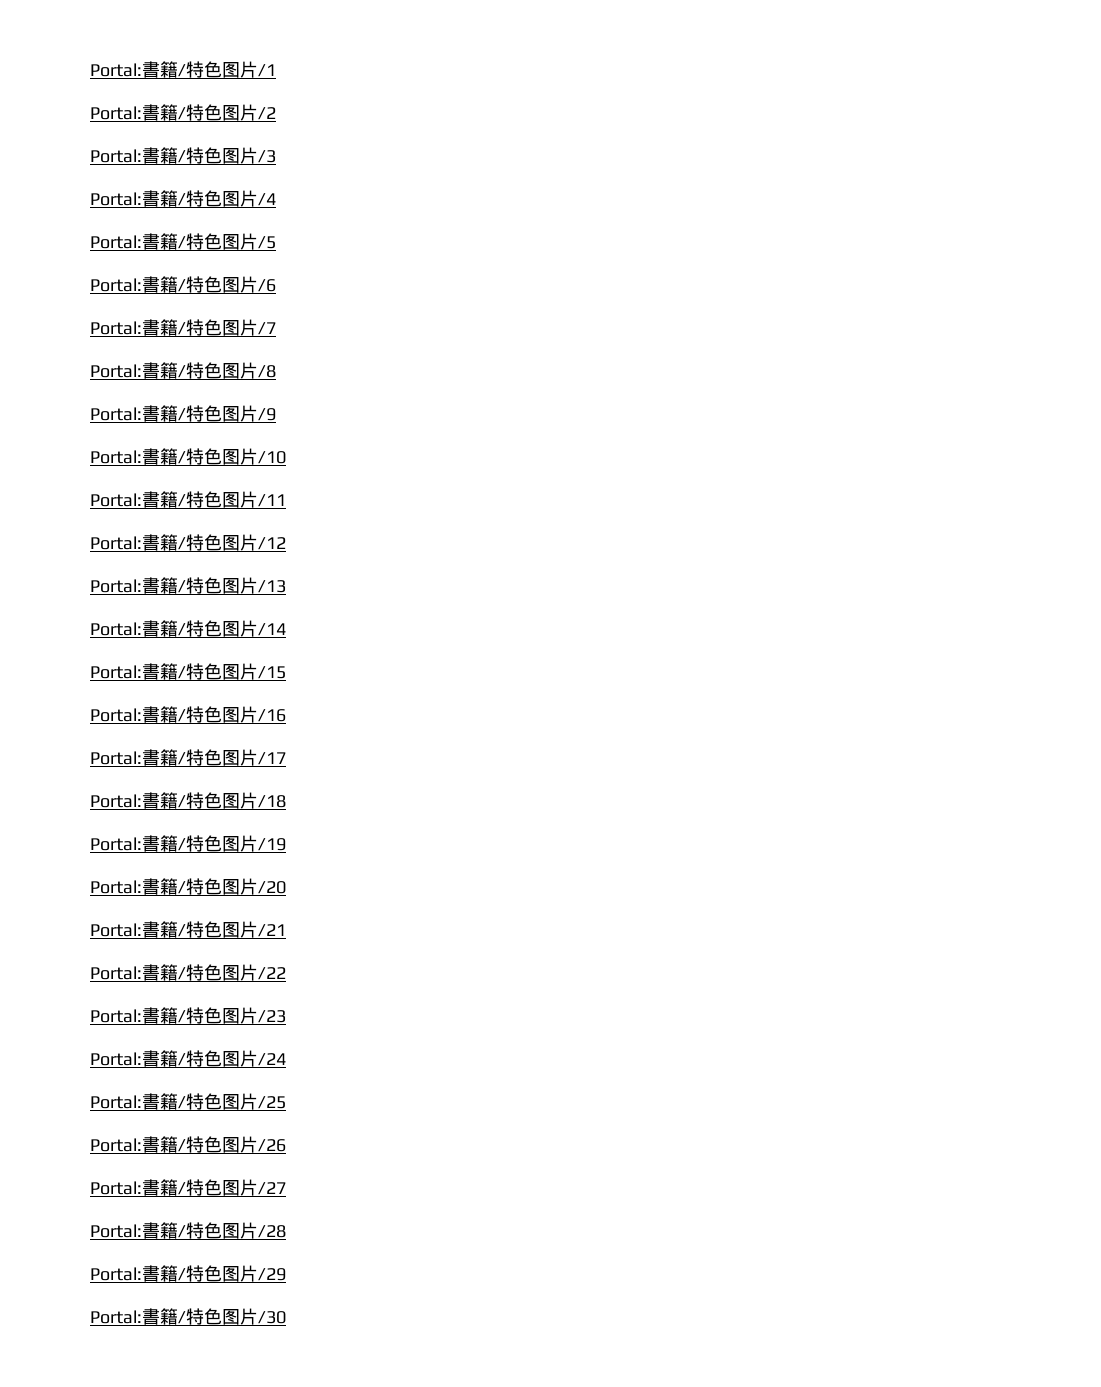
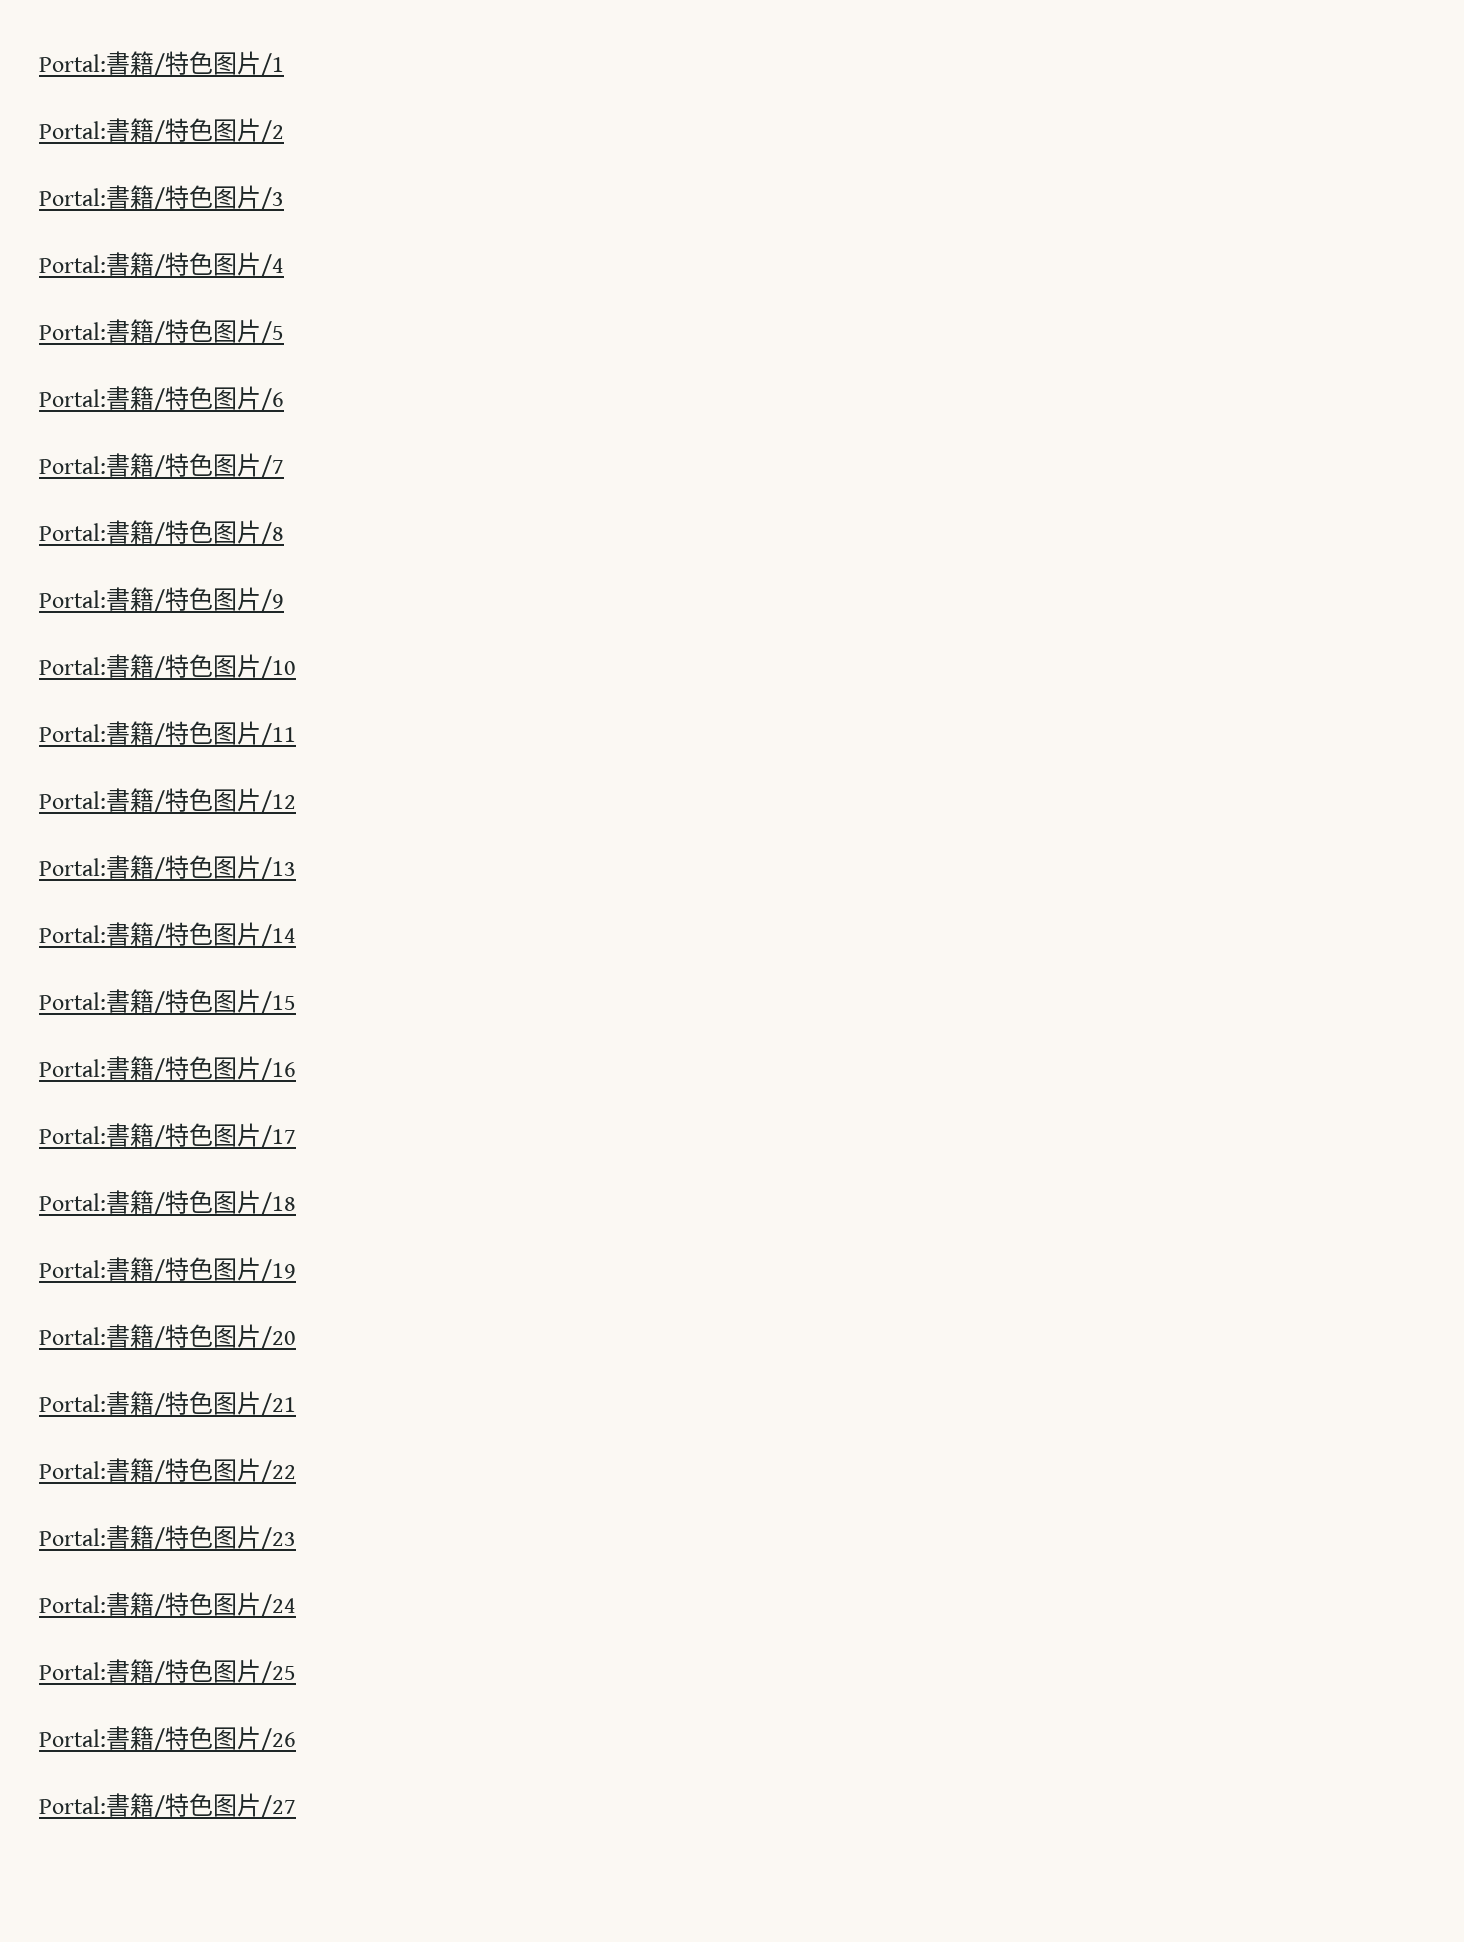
[90,1222,286,1239] [90,1265,286,1282] [90,1308,286,1325] // Portal:書籍/特色图片/28 // Portal:書籍/特色图片/29 // Portal:書籍/特色图片/30 -> (296, 1806) none

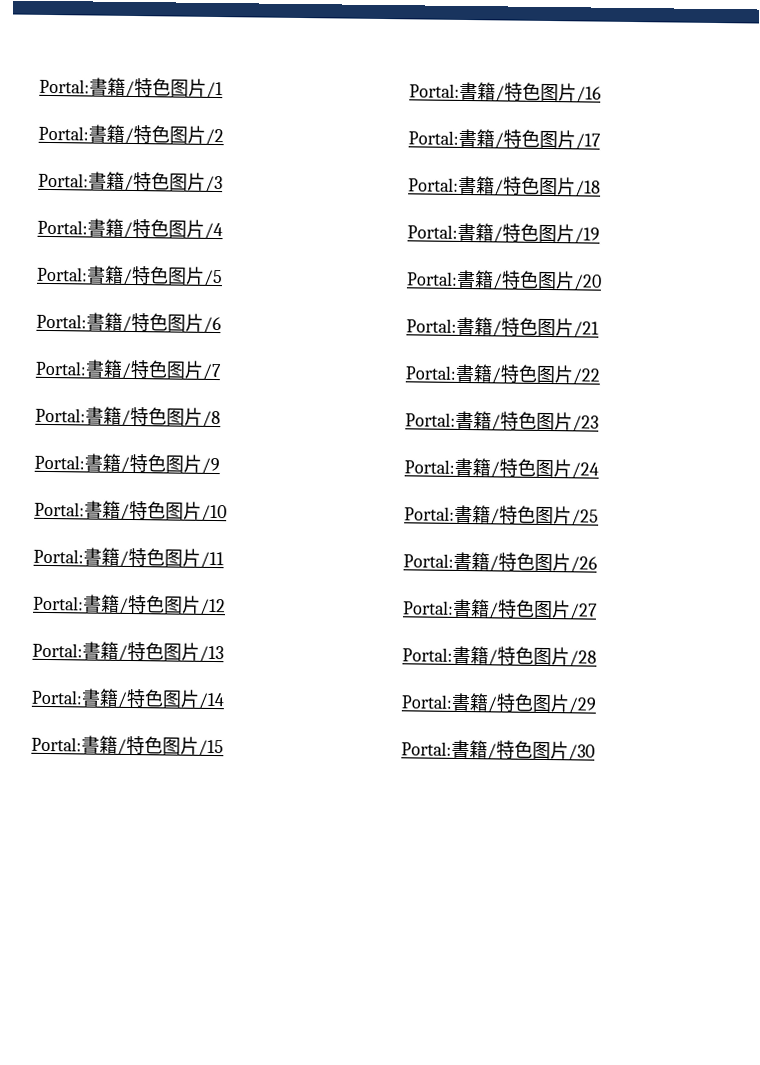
(296, 1806) none -> [402,645,597,667] [401,692,597,714] [401,739,595,761] // Portal:書籍/特色图片/28 // Portal:書籍/特色图片/29 // Portal:書籍/特色图片/30

